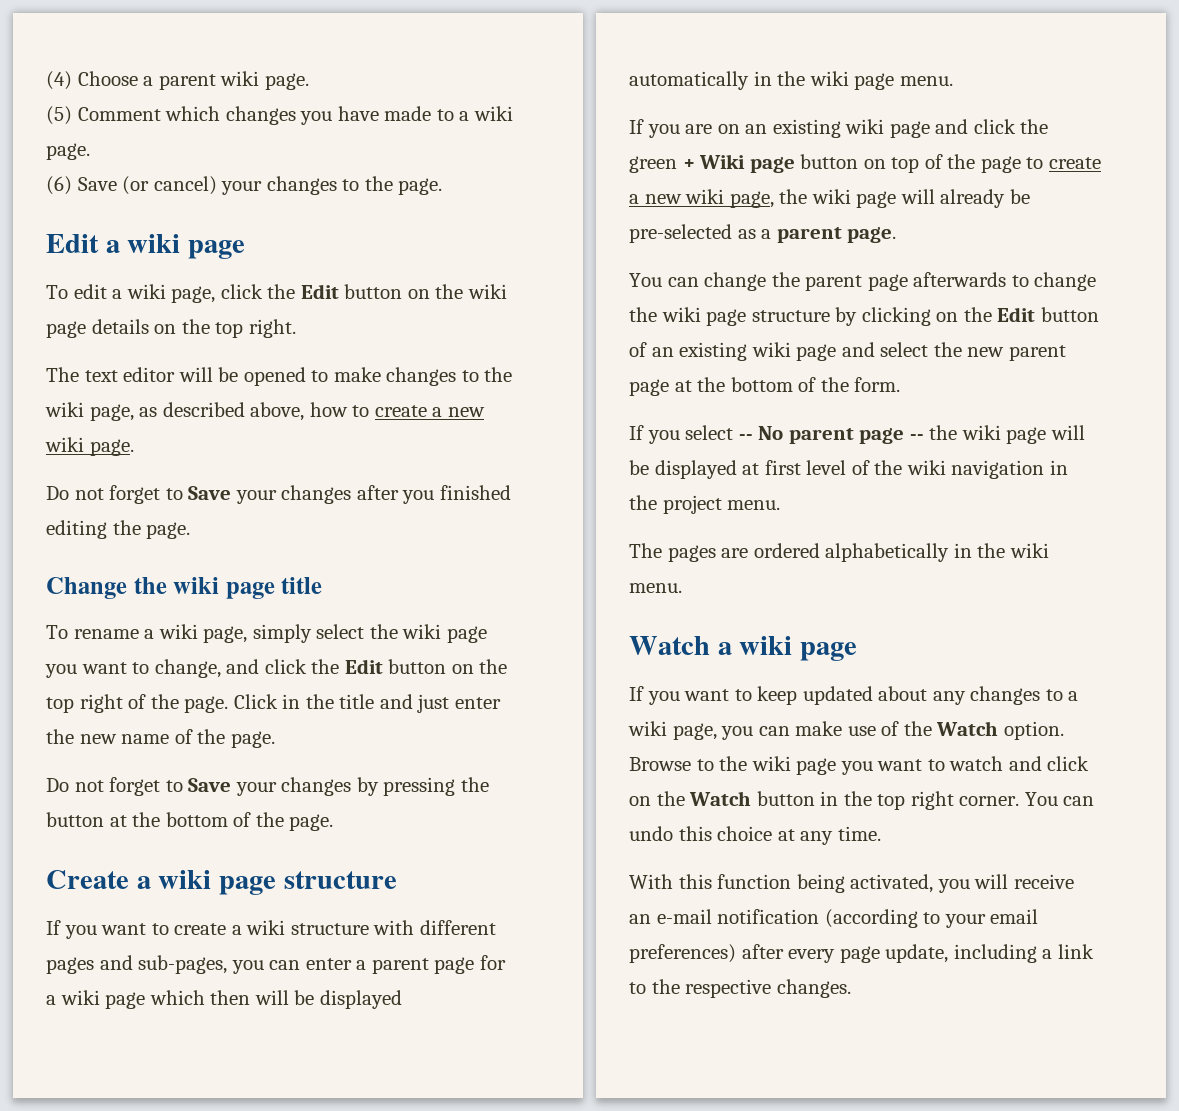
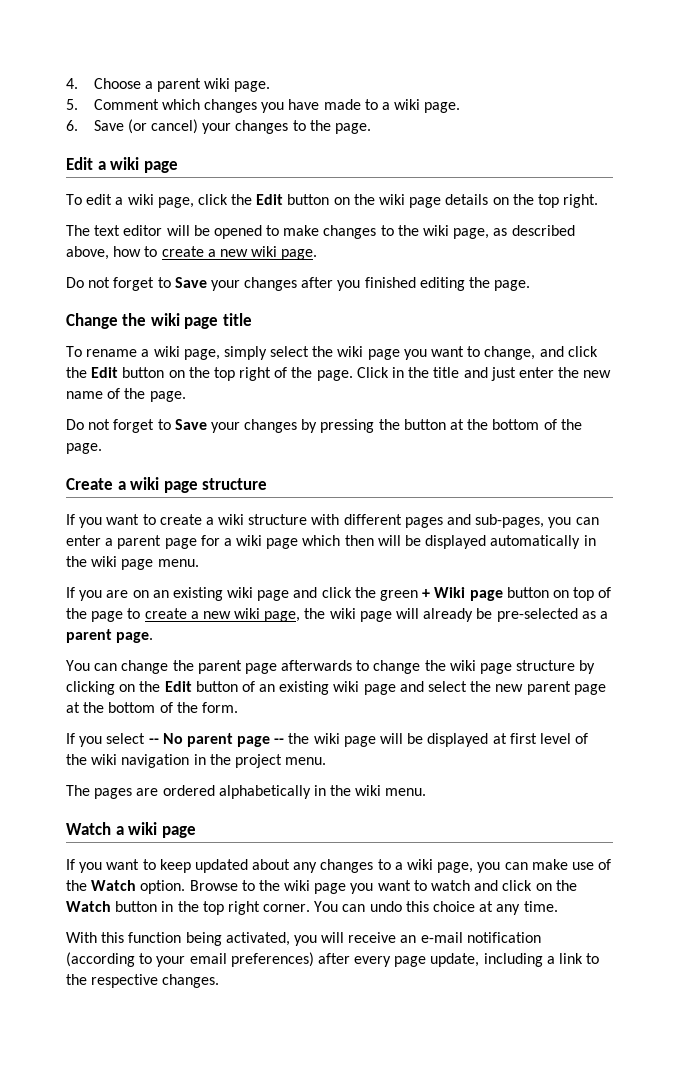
[46,71,72,90] (4) -> [66,78,78,89] 4.
[46,106,72,125] (5) -> [66,99,78,110] 5.
[46,176,72,195] (6) -> [66,120,78,131] 6.

